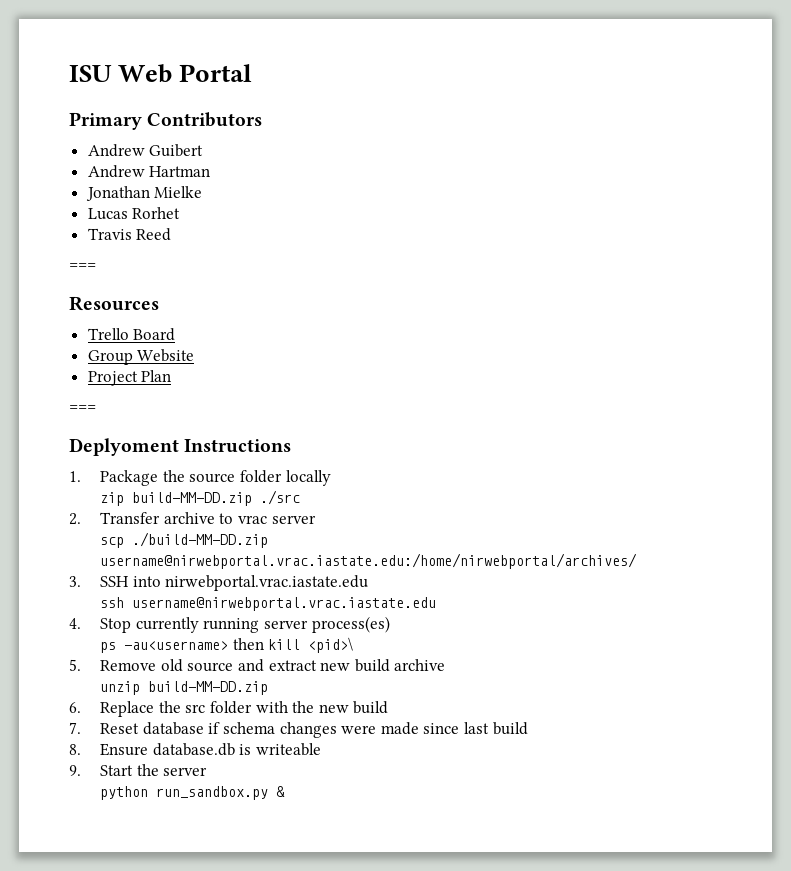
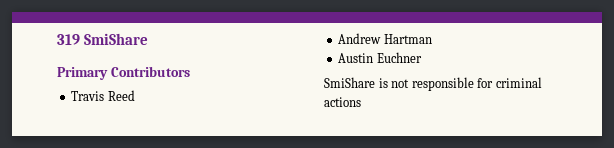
[69,64,253,83] ISU Web Portal -> [57,33,149,45] 319 SmiShare
[87,144,204,157] Andrew Guibert -> [71,90,135,101] Travis Reed
[85,186,203,201] [87,207,181,220] [87,228,172,241] [69,263,96,269] [69,296,159,311] [87,328,176,341] [87,349,195,365] [87,370,172,386] [69,405,96,411] [69,438,292,456] [69,470,331,486] [100,490,301,506] [69,512,316,525] [100,532,269,548] [100,553,638,569] [69,575,369,591] [100,597,437,611] [69,616,390,633] [100,637,354,653] [69,659,446,672] [100,681,269,695] [69,701,389,717] [69,722,528,738] [69,743,322,756] [69,764,208,776] [100,786,286,800] Jonathan Mielke // Lucas Rorhet // Travis Reed // === // Resources // Trello Board // Group Website // Project Plan // === // Deplyoment Instructions // 1. Package the source folder locally // zip build-MM-DD.zip ./src // 2. Transfer archive to vrac server // scp ./build-MM-DD.zip username@nirwebportal.vrac.iastate.edu:/home/nirwebportal/archives/ // 3. SSH into nirwebportal.vrac.iastate.edu // ssh username@nirwebportal.vrac.iastate.edu // 4. Stop currently running server process(es) // ps -au<username> then kill <pid>\ // 5. Remove old source and extract new build archive // unzip build-MM-DD.zip // 6. Replace the src folder with the new build // 7. Reset database if schema changes were made since last build // 8. Ensure database.db is writeable // 9. Start the server // python run_sandbox.py & -> [338,52,422,63] [324,77,542,91] [324,97,361,107] Austin Euchner // SmiShare is not responsible for criminal actions

